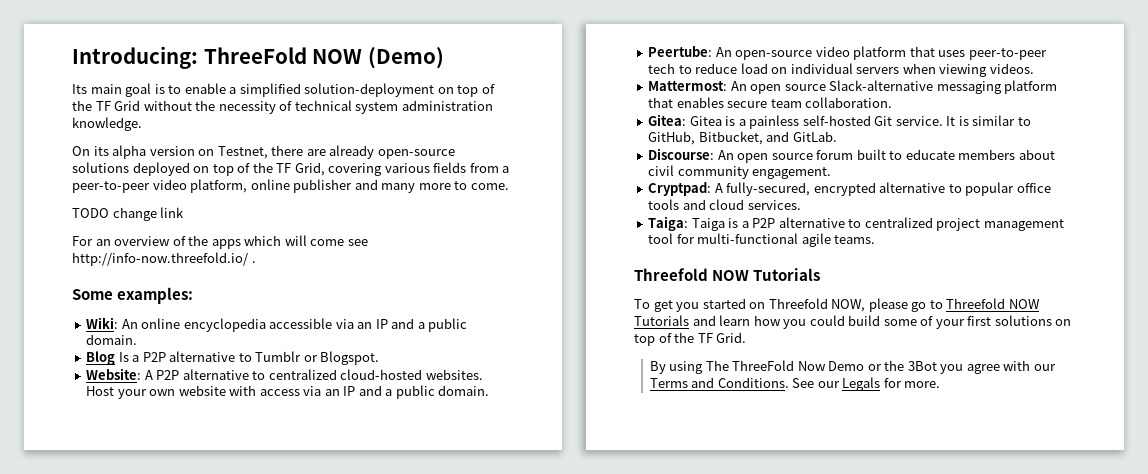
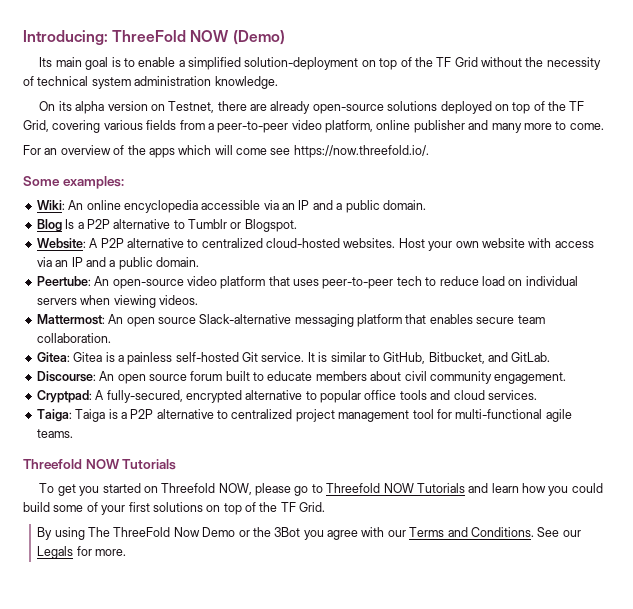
[72,207,185,221] // TODO change link -> (604, 126) none
[72,252,256,266] http://info-now.threefold.io/ . -> [293,145,429,158] https://now.threefold.io/.

